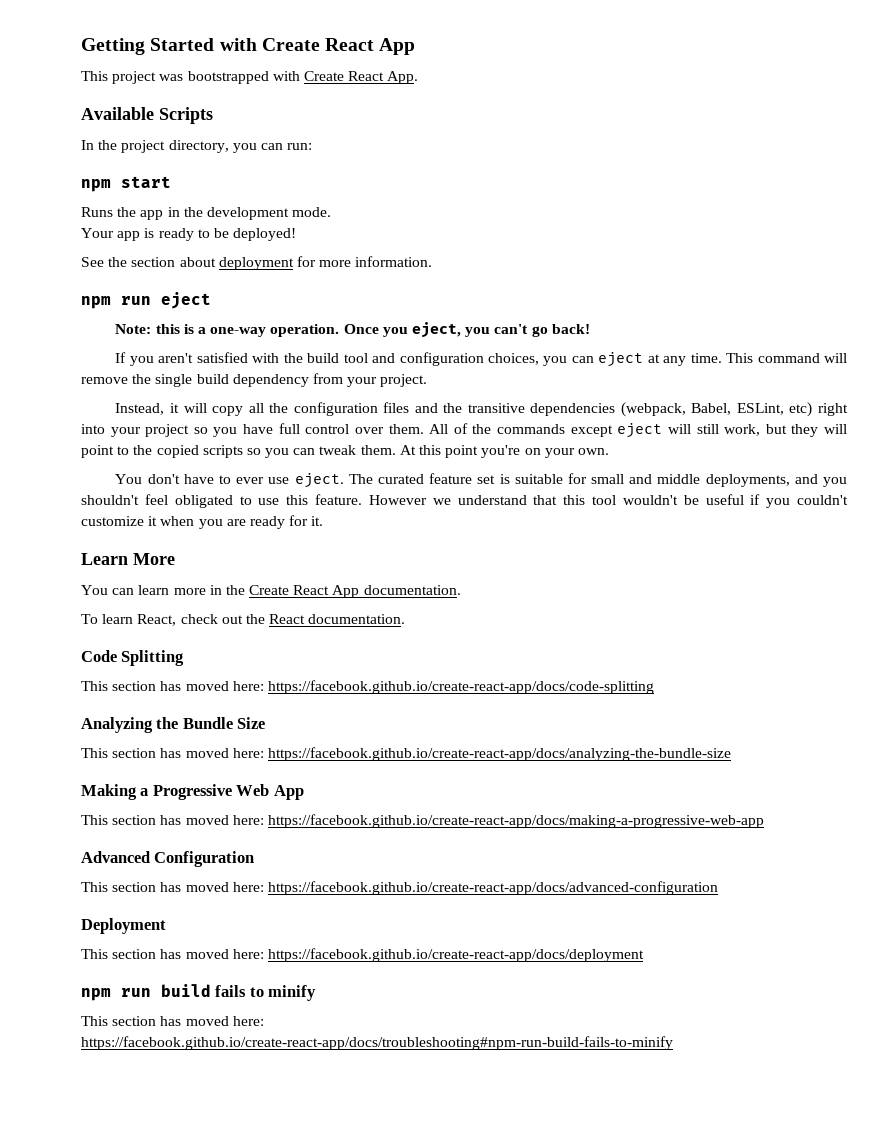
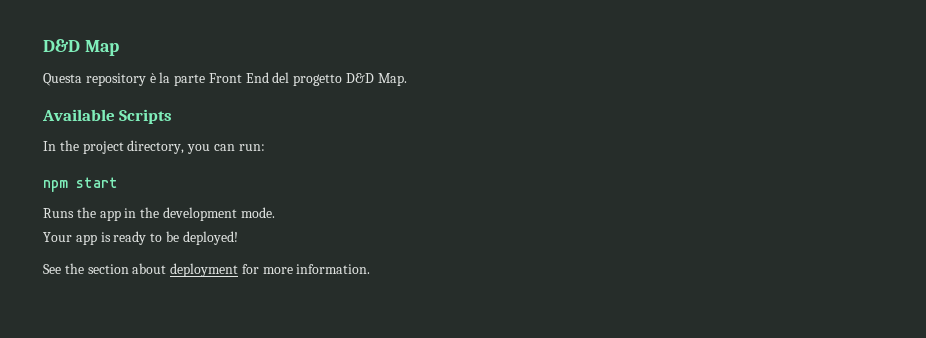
[81,38,416,55] [81,71,419,84] Getting Started with Create React App // This project was bootstrapped with Create React App. -> [43,39,119,56] [43,72,407,86] D&D Map // Questa repository è la parte Front End del progetto D&D Map.
[81,292,211,309] [115,322,590,338] [115,352,847,367] [81,373,428,387] [115,402,848,417] [81,423,847,438] [81,445,609,458] [115,473,848,488] [81,494,849,508] [81,515,324,529] [81,553,175,565] [81,585,461,598] [81,614,406,626] [81,650,185,666] [81,680,654,694] [81,717,266,733] [81,747,731,761] [81,784,304,800] [81,814,764,828] [81,851,255,867] [81,881,718,895] [81,918,166,934] [81,948,644,962] [81,984,317,1001] [81,1016,264,1026] [81,1036,673,1050] // npm run eject // Note: this is a one-way operation. Once you eject, you can't go back! // If you aren't satisfied with the build tool and configuration choices, you can eject at any time. This command will remove the single build dependency from your project. // Instead, it will copy all the configuration files and the transitive dependencies (webpack, Babel, ESLint, etc) right into your project so you have full control over them. All of the commands except eject will still work, but they will point to the copied scripts so you can tweak them. At this point you're on your own. // You don't have to ever use eject. The curated feature set is suitable for small and middle deployments, and you shouldn't feel obligated to use this feature. However we understand that this tool wouldn't be useful if you couldn't customize it when you are ready for it. // Learn More // You can learn more in the Create React App documentation. // To learn React, check out the React documentation. // Code Splitting // This section has moved here: https://facebook.github.io/create-react-app/docs/code-splitting // Analyzing the Bundle Size // This section has moved here: https://facebook.github.io/create-react-app/docs/analyzing-the-bundle-size // Making a Progressive Web App // This section has moved here: https://facebook.github.io/create-react-app/docs/making-a-progressive-web-app // Advanced Configuration // This section has moved here: https://facebook.github.io/create-react-app/docs/advanced-configuration // Deployment // This section has moved here: https://facebook.github.io/create-react-app/docs/deployment // npm run build fails to minify // This section has moved here: https://facebook.github.io/create-react-app/docs/troubleshooting#npm-run-build-fails-to-minify -> (371, 269) none

